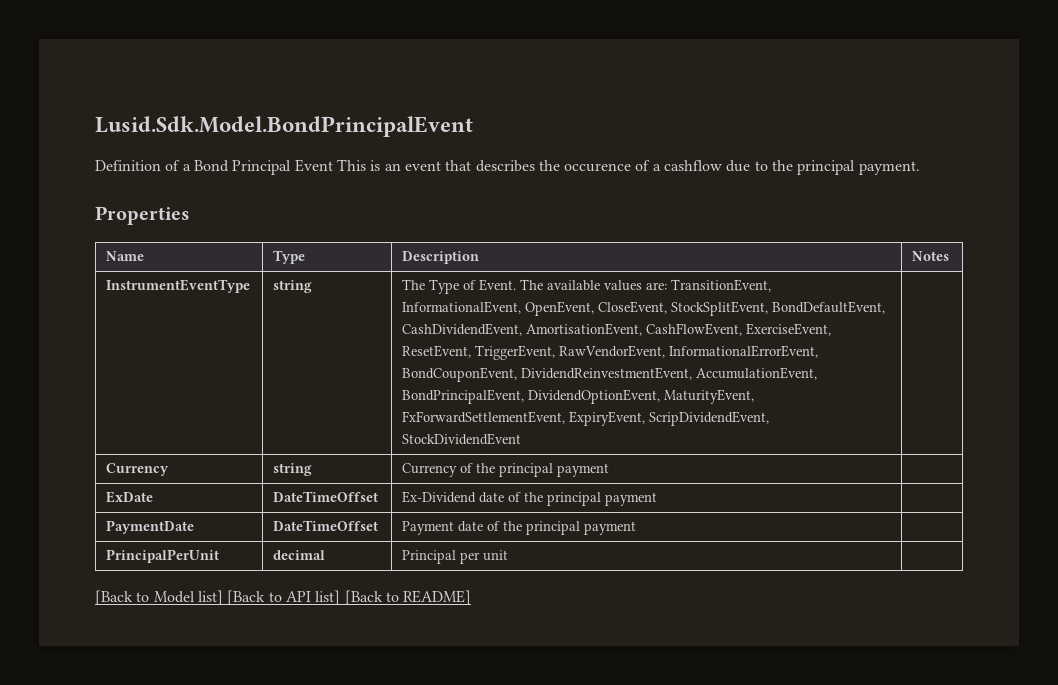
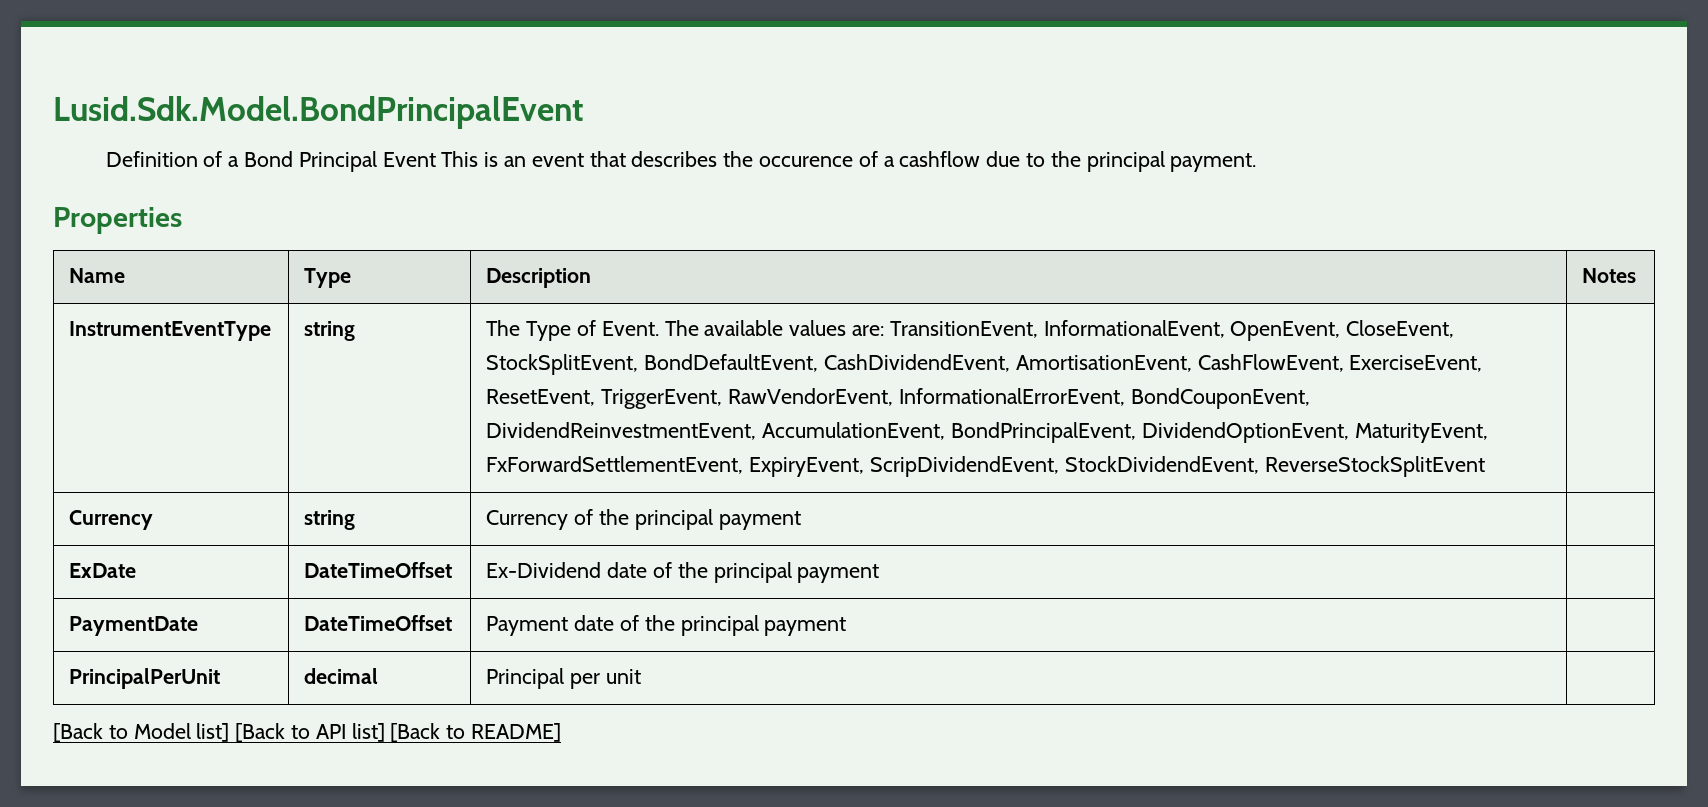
[402,433,522,445] StockDividendEvent -> [1064,456,1485,477] StockDividendEvent, ReverseStockSplitEvent

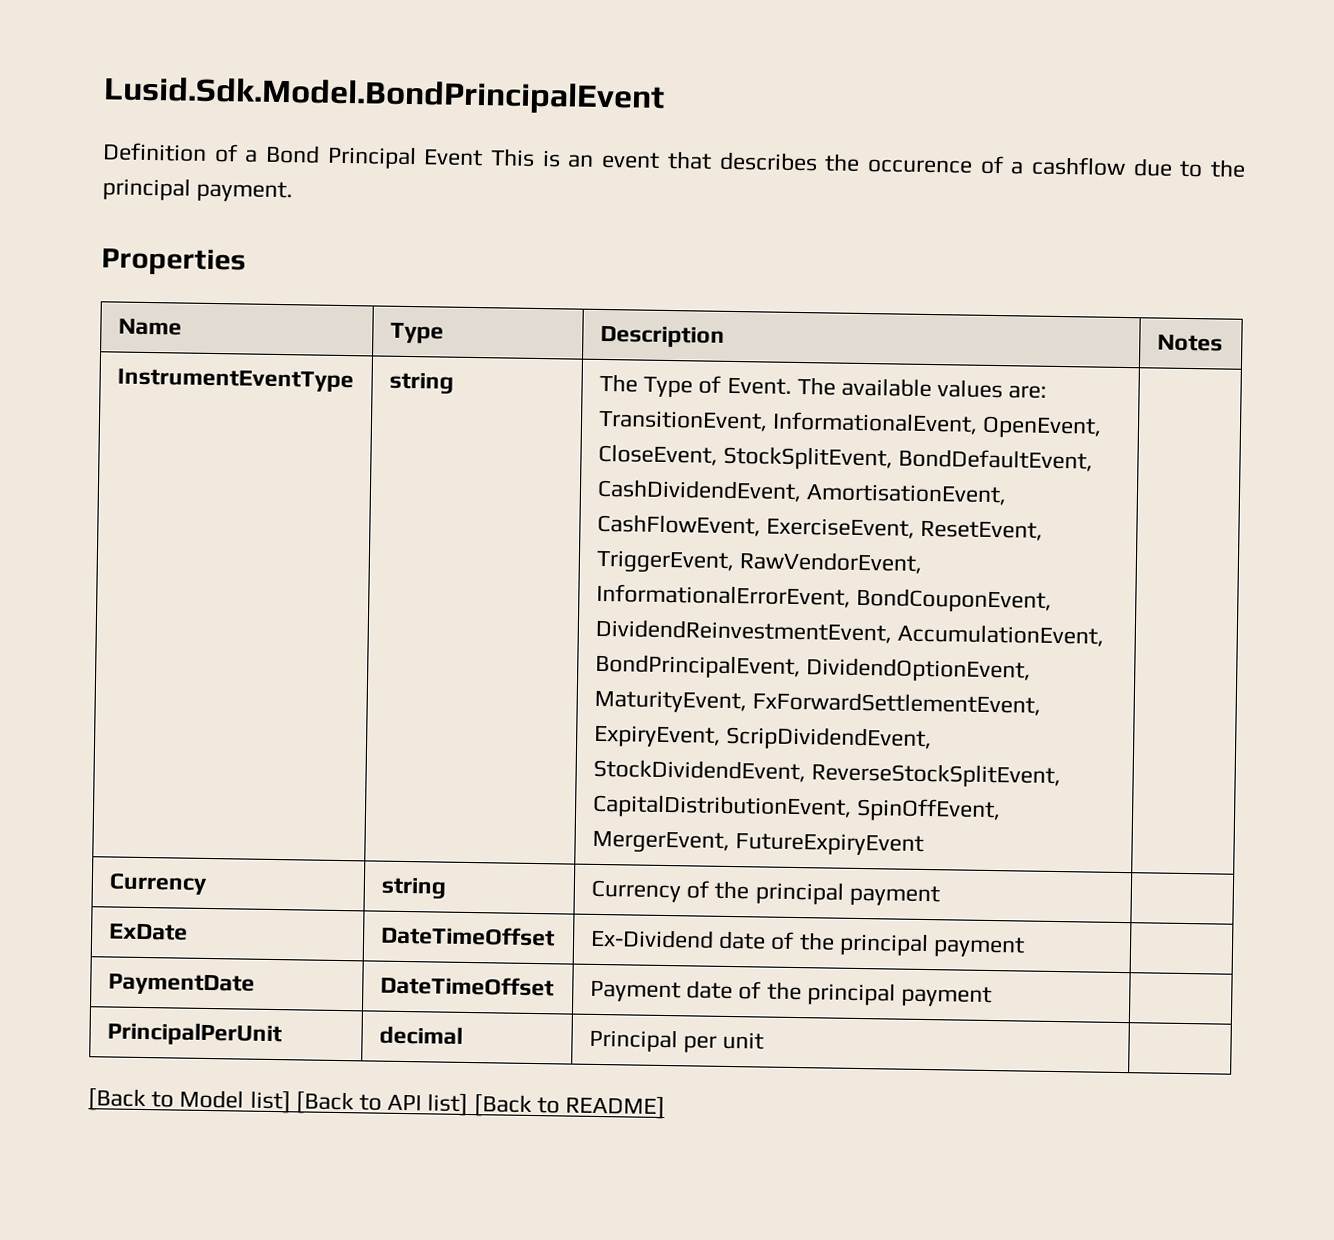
[1264,456,1485,477] ReverseStockSplitEvent -> [811,762,1062,789] [591,793,1002,823] [591,830,925,856] ReverseStockSplitEvent, CapitalDistributionEvent, SpinOffEvent, MergerEvent, FutureExpiryEvent

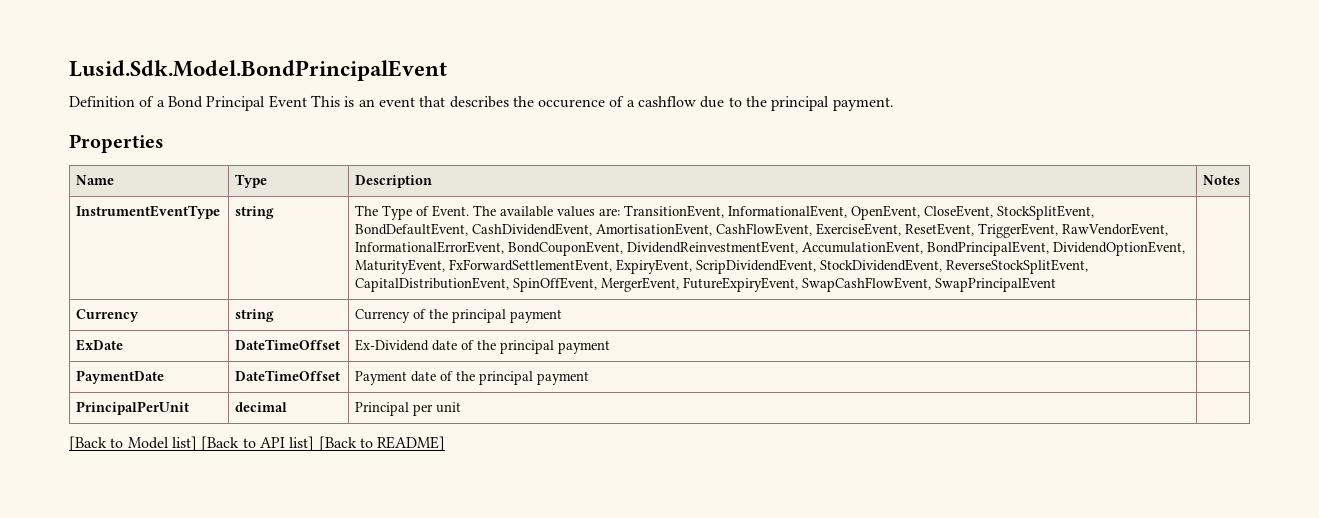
[735,832,925,856] FutureExpiryEvent -> [683,277,1057,292] FutureExpiryEvent, SwapCashFlowEvent, SwapPrincipalEvent

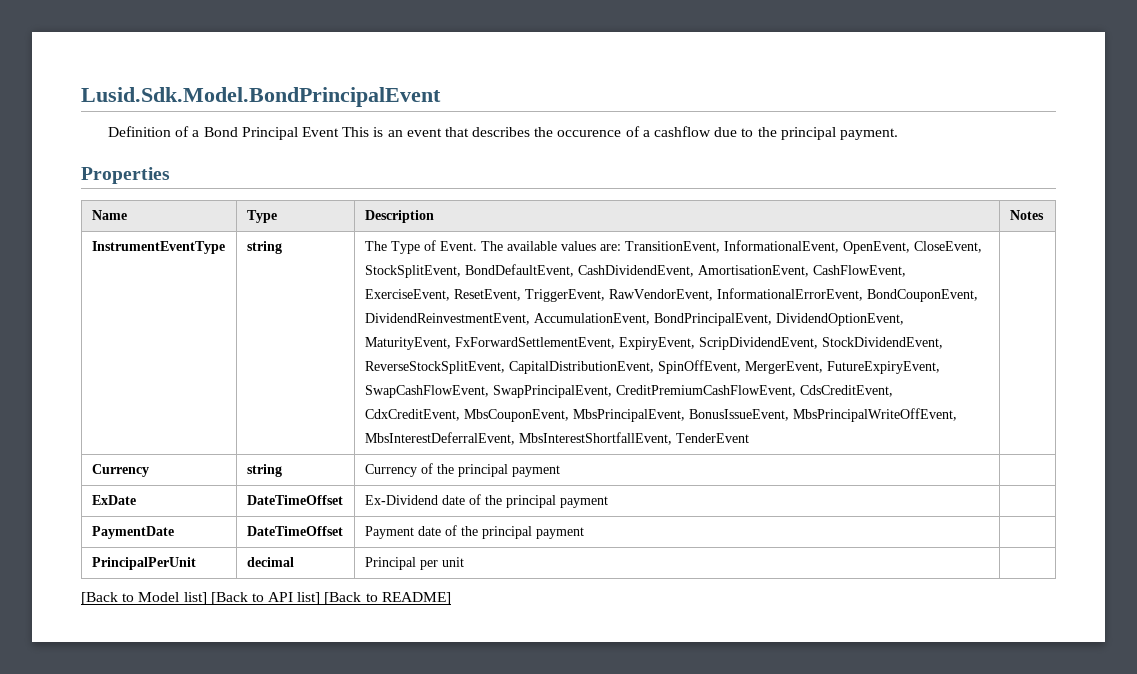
[935,277,1057,292] SwapPrincipalEvent -> [492,385,893,398] [364,408,957,422] [364,432,749,445] SwapPrincipalEvent, CreditPremiumCashFlowEvent, CdsCreditEvent, CdxCreditEvent, MbsCouponEvent, MbsPrincipalEvent, BonusIssueEvent, MbsPrincipalWriteOffEvent, MbsInterestDeferralEvent, MbsInterestShortfallEvent, TenderEvent

